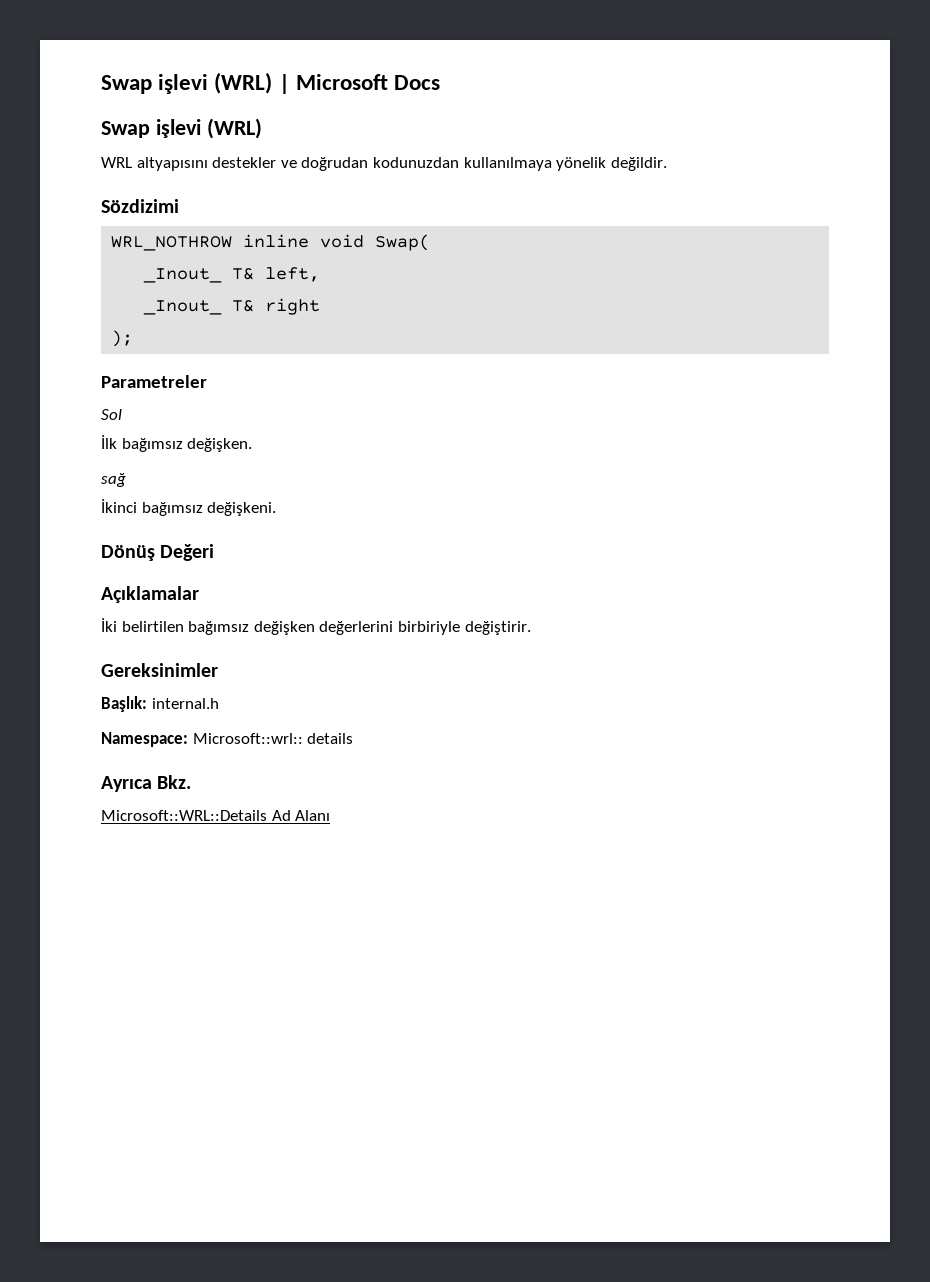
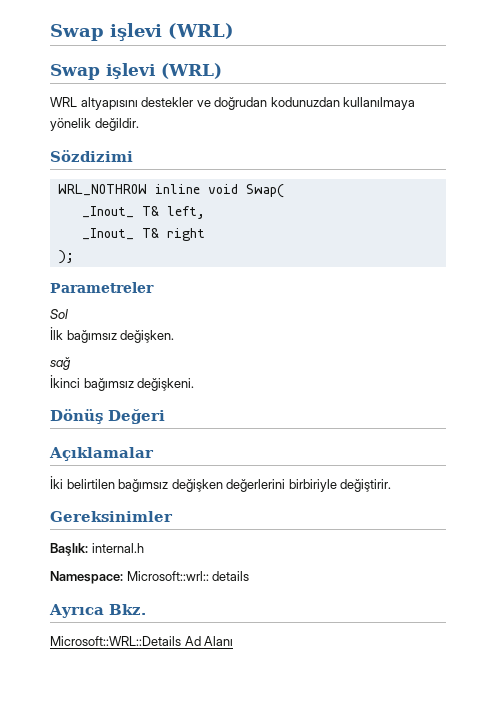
[101,72,441,94] Swap işlevi (WRL) | Microsoft Docs -> [50,23,234,41] Swap işlevi (WRL)

